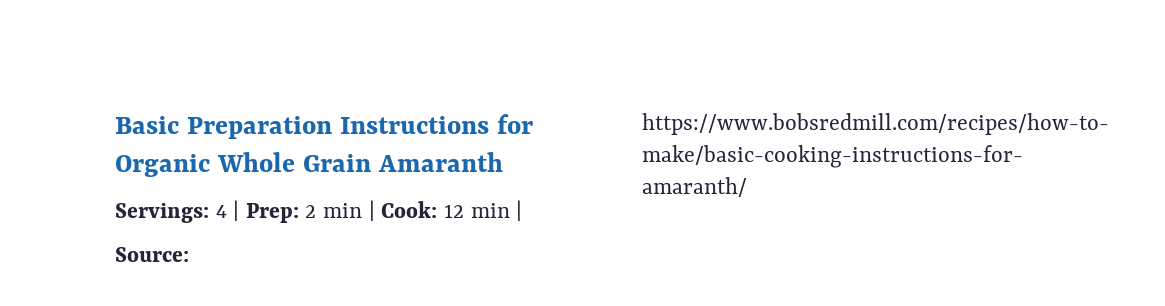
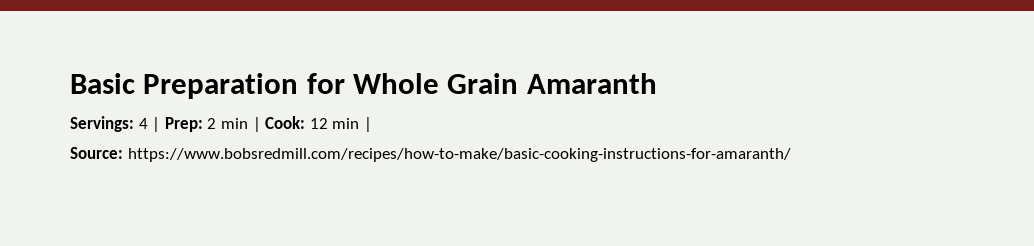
[340,114,534,134] [115,154,210,177] Instructions for Organic -> [306,73,345,94] for

